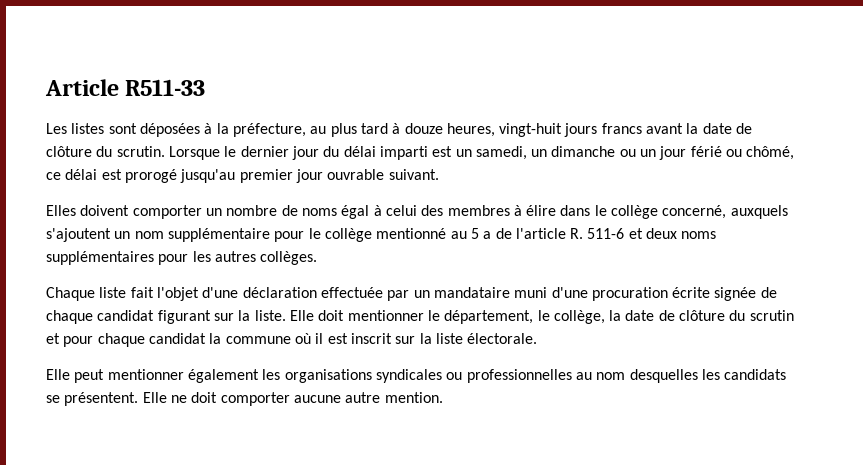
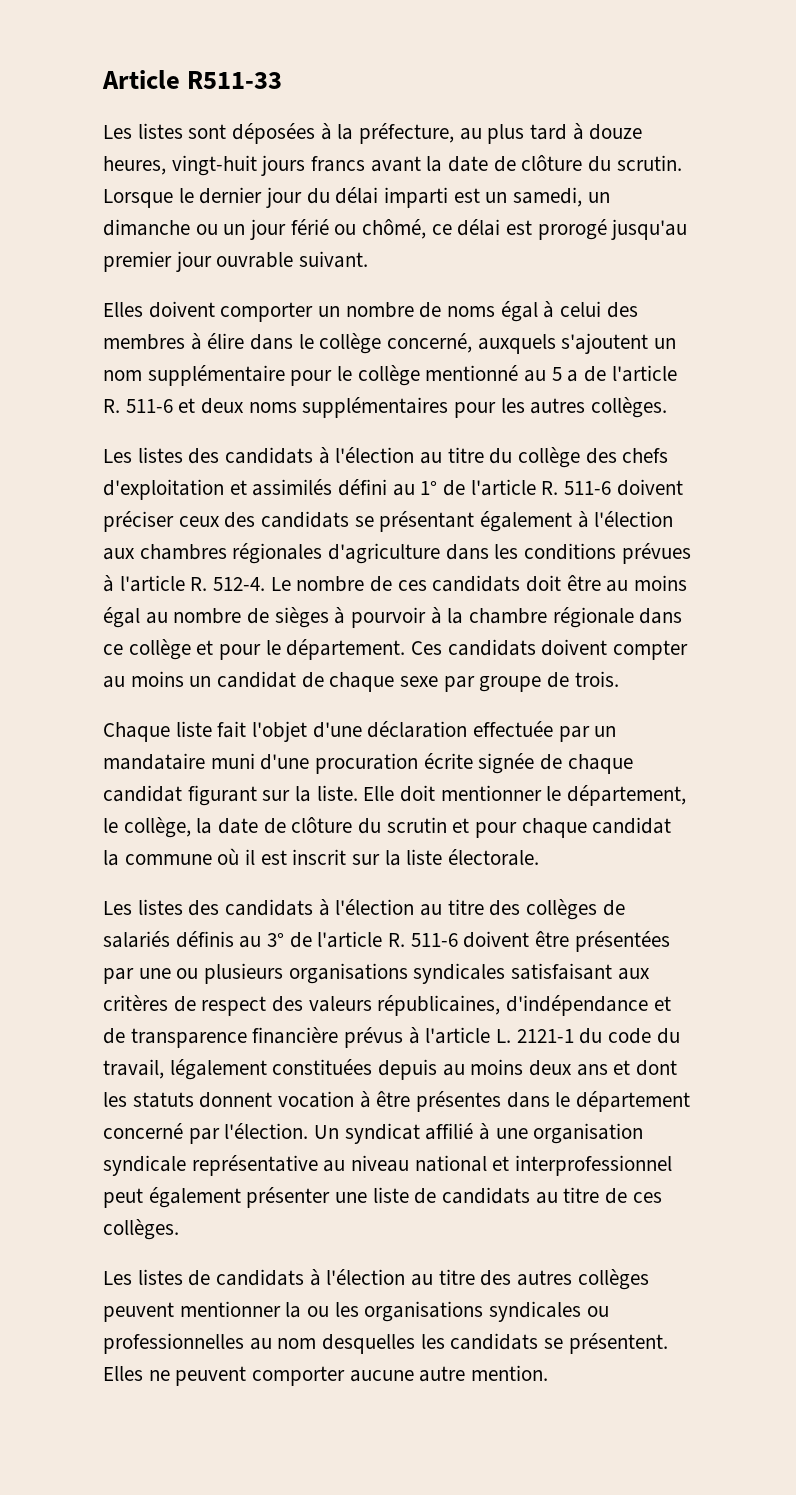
(318, 258) none -> [103,447,669,468] [103,479,683,500] [103,511,674,532] [103,543,691,564] [103,575,688,592] [103,607,683,628] [103,639,689,660] [103,671,619,692] // Les listes des candidats à l'élection au titre du collège des chefs d'exploitation et assimilés défini au 1° de l'article R. 511-6 doivent préciser ceux des candidats se présentant également à l'élection aux chambres régionales d'agriculture dans les conditions prévues à l'article R. 512-4. Le nombre de ces candidats doit être au moins égal au nombre de sièges à pourvoir à la chambre régionale dans ce collège et pour le département. Ces candidats doivent compter au moins un candidat de chaque sexe par groupe de trois.
[46,369,259,383] Elle peut mentionner également -> [103,899,625,920] [103,931,670,952] [103,963,650,984] [103,995,671,1016] [103,1027,680,1048] [103,1059,678,1080] [103,1091,691,1112] [103,1123,644,1144] [103,1155,673,1176] [103,1187,662,1208] [103,1219,179,1240] [103,1269,649,1290] [103,1301,330,1322] Les listes des candidats à l'élection au titre des collèges de salariés définis au 3° de l'article R. 511-6 doivent être présentées par une ou plusieurs organisations syndicales satisfaisant aux critères de respect des valeurs républicaines, d'indépendance et de transparence financière prévus à l'article L. 2121-1 du code du travail, légalement constituées depuis au moins deux ans et dont les statuts donnent vocation à être présentes dans le département concerné par l'élection. Un syndicat affilié à une organisation syndicale représentative au niveau national et interprofessionnel peut également présenter une liste de candidats au titre de ces collèges. // Les listes de candidats à l'élection au titre des autres collèges peuvent mentionner la ou
[142,392,218,403] Elle ne doit -> [103,1366,247,1386] Elles ne peuvent

